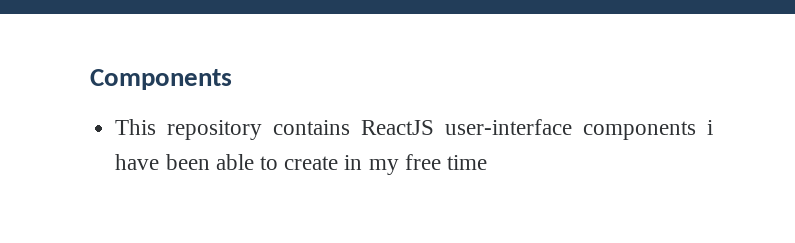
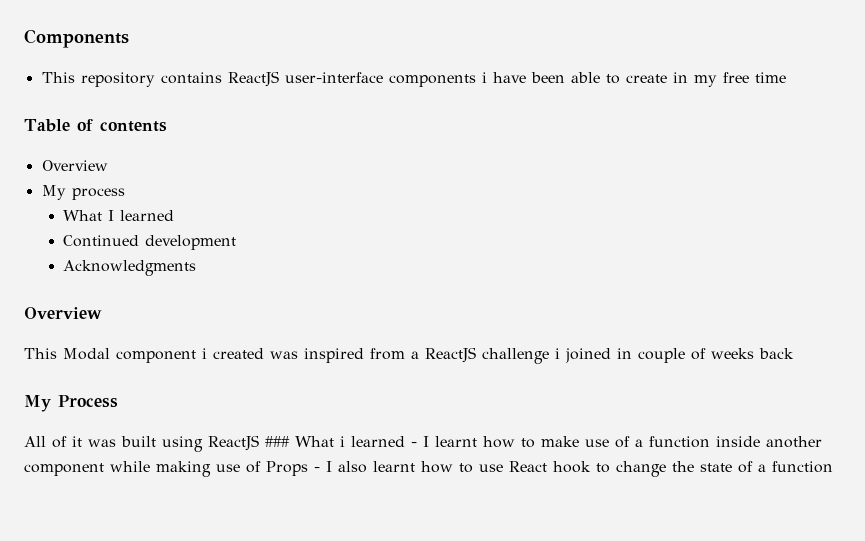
(487, 162) none -> [24,119,167,132] [41,160,108,171] [41,185,125,200] [63,210,175,221] [63,235,237,250] [63,260,197,276] [24,307,102,319] [24,347,794,364] [24,395,118,412] [24,435,822,452] [24,461,833,477] // Table of contents // Overview // My process // What I learned // Continued development // Acknowledgments // Overview // This Modal component i created was inspired from a ReactJS challenge i joined in couple of weeks back // My Process // All of it was built using ReactJS ### What i learned - I learnt how to make use of a function inside another component while making use of Props - I also learnt how to use React hook to change the state of a function

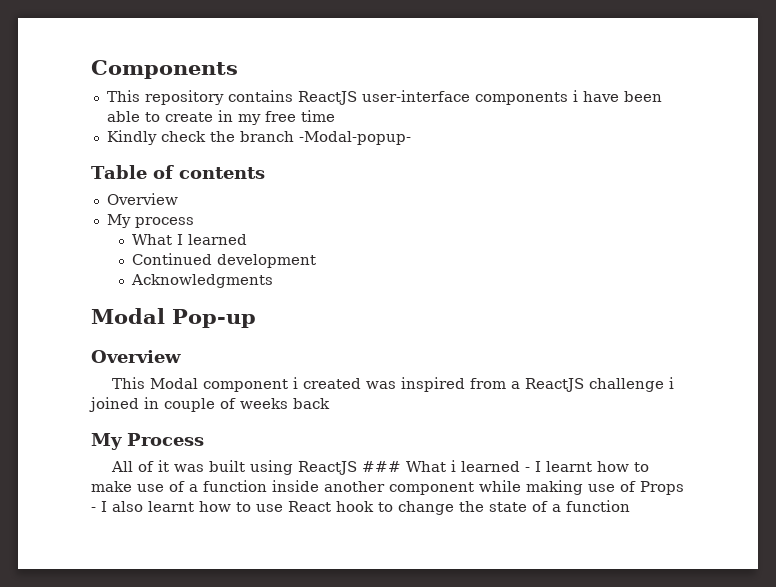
(786, 77) none -> [106,130,411,145] // Kindly check the branch -Modal-popup-
(197, 268) none -> [91,308,256,328] // Modal Pop-up

